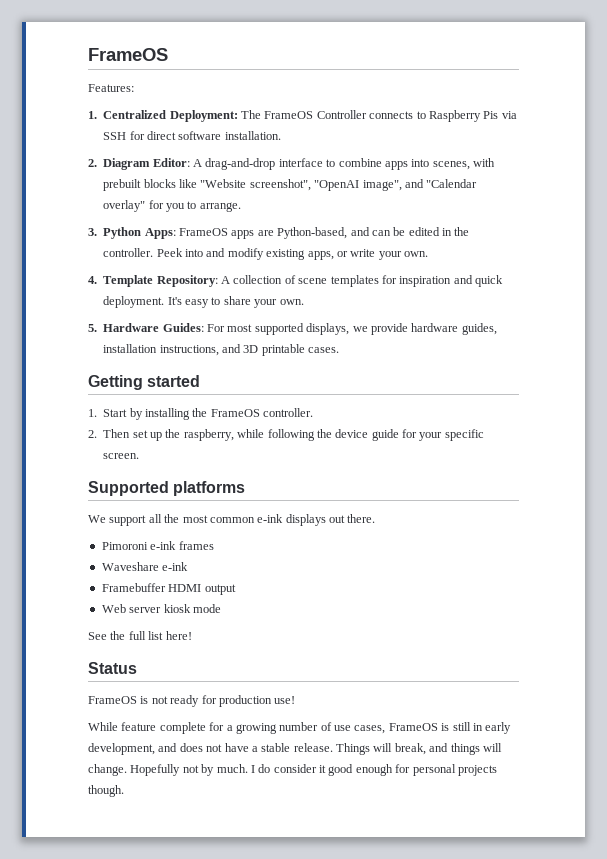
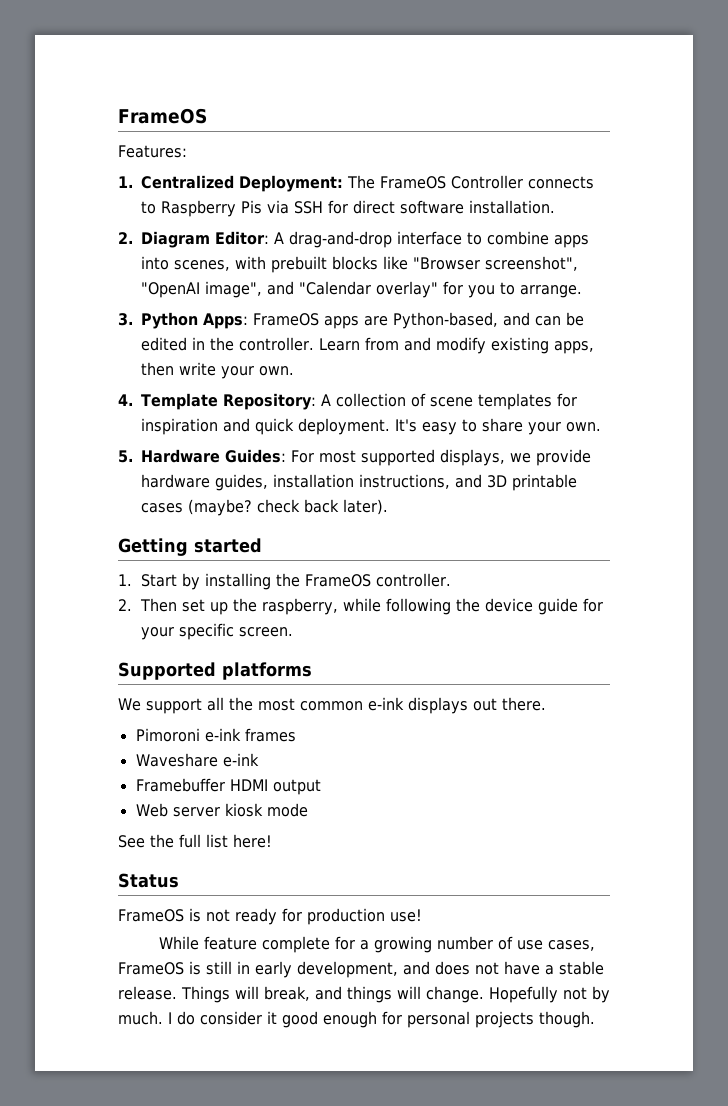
[200,179,247,188] "Website -> [413,257,481,270] "Browser
[156,248,203,257] Peek into -> [319,337,400,351] Learn from
[336,251,348,257] or -> [141,362,175,376] then
[308,347,340,353] cases. -> [141,499,389,516] cases (maybe? check back later).

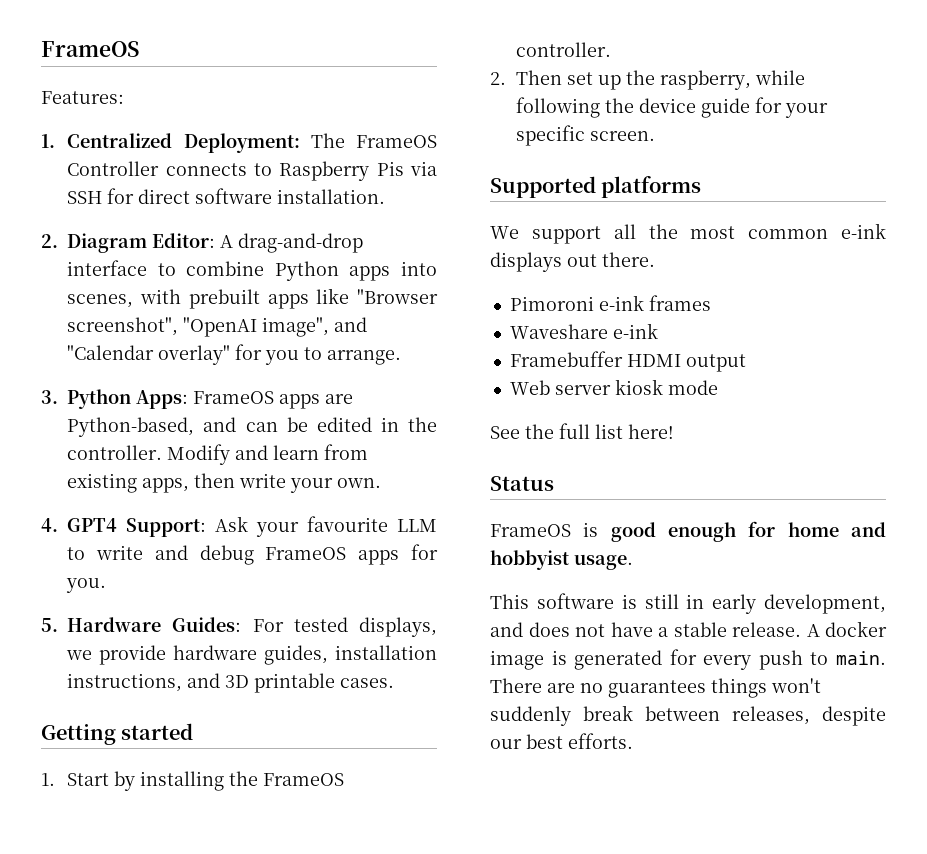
(550, 238) none -> [274,261,339,281] Python
[332,256,379,270] blocks -> [267,294,309,309] apps
[319,337,487,354] Learn from and modify -> [167,444,369,465] Modify and learn from
[141,393,578,410] [141,418,602,435] Template Repository: A collection of scene templates for inspiration and quick deployment. It's easy to share your own. -> [67,516,437,537] [67,544,438,565] [66,578,107,593] GPT4 Support: Ask your favourite LLM to write and debug FrameOS apps for you.
[319,449,436,466] most supported -> [293,617,348,632] tested
[141,499,389,516] cases (maybe? check back later). -> [340,678,395,688] cases.
[205,908,422,925] [158,936,595,953] [118,962,184,975] not ready for production use! // While feature complete for a growing number of use cases, FrameOS -> [610,521,886,542] [490,550,633,570] [490,593,614,609] good enough for home and hobbyist usage. // This software
[181,986,610,1003] [118,1011,595,1028] Things will break, and things will change. Hopefully not by much. I do consider it good enough for personal projects though. -> [806,621,887,637] [490,649,886,670] [490,678,821,698] [490,705,886,726] [490,733,633,749] A docker image is generated for every push to main. There are no guarantees things won't suddenly break between releases, despite our best efforts.

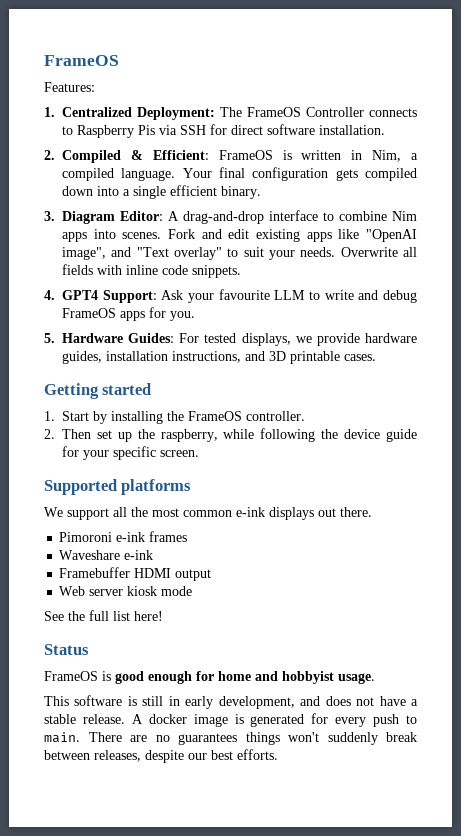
(58, 241) none -> [62,150,418,163] [62,167,417,181] [62,185,261,199] [44,211,55,221] Compiled & Efficient: FrameOS is written in Nim, a compiled language. Your final configuration gets compiled down into a single efficient binary. // 3.
[274,261,339,281] Python -> [392,211,417,221] Nim
[67,288,438,309] [67,317,368,337] [67,344,402,365] [41,389,354,409] [67,417,437,437] [67,444,369,465] [67,473,382,493] scenes, with prebuilt apps like "Browser screenshot", "OpenAI image", and "Calendar overlay" for you to arrange. // 3. Python Apps: FrameOS apps are Python-based, and can be edited in the controller. Modify and learn from existing apps, then write your own. -> [122,229,417,242] [62,247,417,260] [62,264,241,278] scenes. Fork and edit existing apps like "OpenAI image", and "Text overlay" to suit your needs. Overwrite all fields with inline code snippets.

